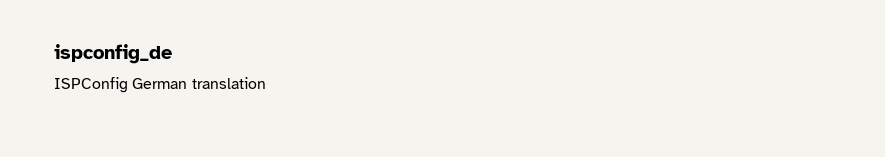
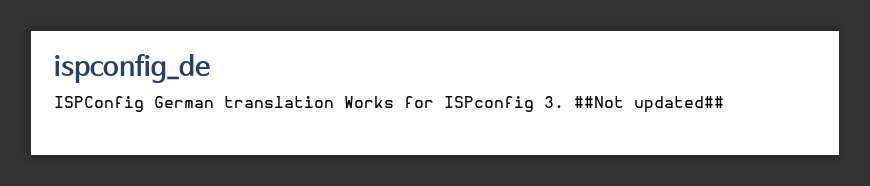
(266, 83) none -> [344,96,724,113] Works for ISPconfig 3. ##Not updated##

